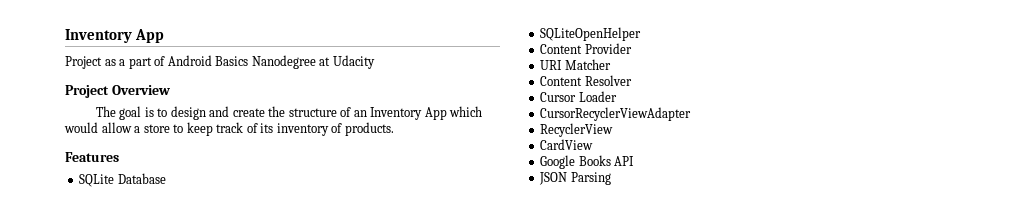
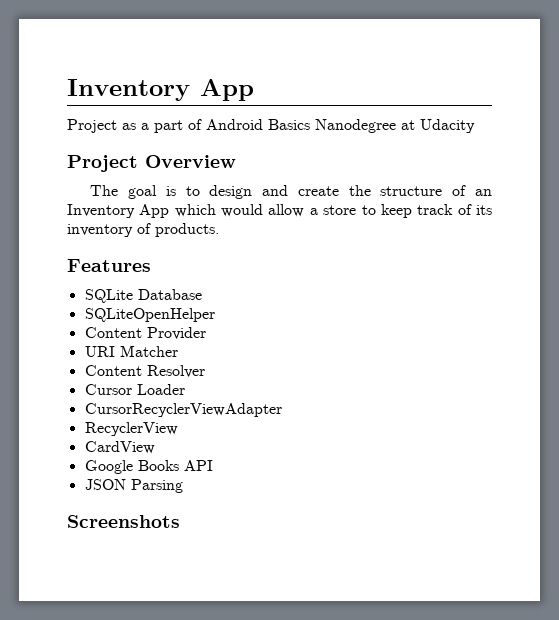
(611, 178) none -> [67,515,180,528] // Screenshots

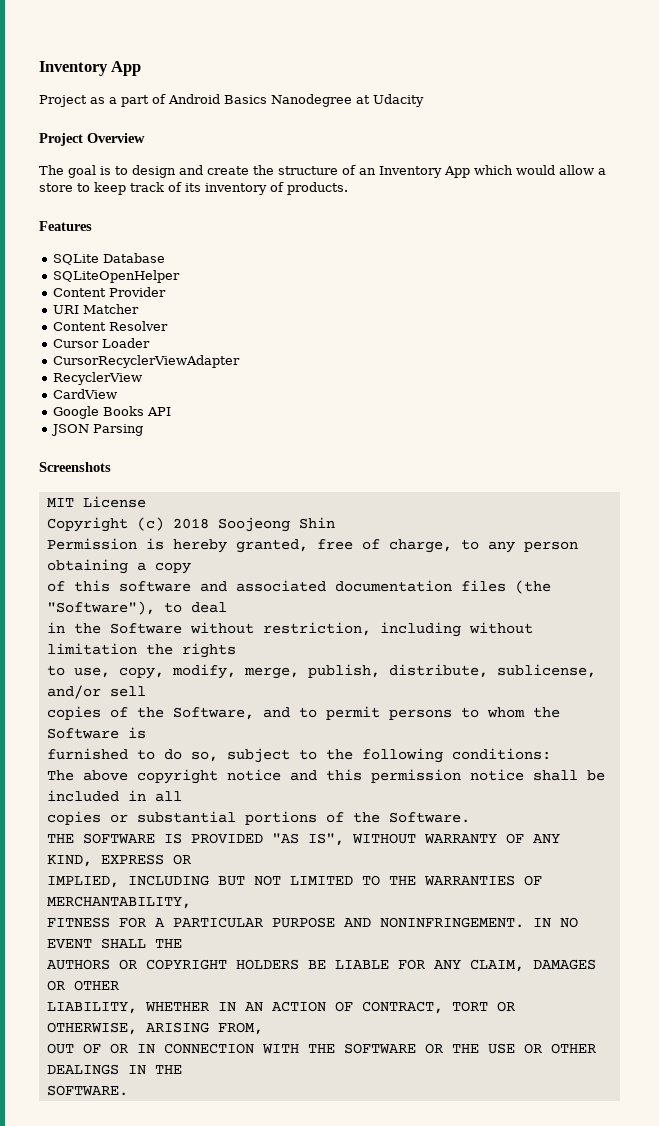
(180, 521) none -> [46,496,146,508] [46,517,335,532] [46,538,578,553] [46,559,191,574] [46,580,551,594] [46,601,227,615] [46,622,533,637] [46,643,236,658] [46,664,596,679] [46,685,146,699] [46,706,560,720] [46,727,146,739] [46,748,551,763] [46,769,605,784] [46,790,182,802] [46,811,470,825] [46,833,560,846] [46,854,191,867] [46,875,542,888] [46,896,191,909] [46,917,578,928] [46,938,182,949] [46,959,596,972] [46,980,119,991] [46,1001,515,1014] [46,1022,263,1035] [46,1043,596,1054] [46,1064,182,1075] [46,1085,128,1096] // MIT License // Copyright (c) 2018 Soojeong Shin // Permission is hereby granted, free of charge, to any person obtaining a copy // of this software and associated documentation files (the "Software"), to deal // in the Software without restriction, including without limitation the rights // to use, copy, modify, merge, publish, distribute, sublicense, and/or sell // copies of the Software, and to permit persons to whom the Software is // furnished to do so, subject to the following conditions: // The above copyright notice and this permission notice shall be included in all // copies or substantial portions of the Software. // THE SOFTWARE IS PROVIDED "AS IS", WITHOUT WARRANTY OF ANY KIND, EXPRESS OR // IMPLIED, INCLUDING BUT NOT LIMITED TO THE WARRANTIES OF MERCHANTABILITY, // FITNESS FOR A PARTICULAR PURPOSE AND NONINFRINGEMENT. IN NO EVENT SHALL THE // AUTHORS OR COPYRIGHT HOLDERS BE LIABLE FOR ANY CLAIM, DAMAGES OR OTHER // LIABILITY, WHETHER IN AN ACTION OF CONTRACT, TORT OR OTHERWISE, ARISING FROM, // OUT OF OR IN CONNECTION WITH THE SOFTWARE OR THE USE OR OTHER DEALINGS IN THE // SOFTWARE.

